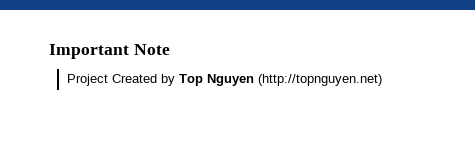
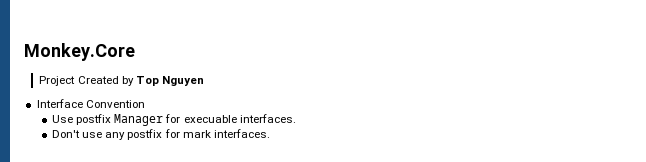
[49,44,170,59] Important Note -> [24,43,135,61] Monkey.Core
[257,74,382,86] (http://topnguyen.net) -> [36,99,145,108] [52,114,296,126] [52,129,270,140] // Interface Convention // Use postfix Manager for execuable interfaces. // Don't use any postfix for mark interfaces.

